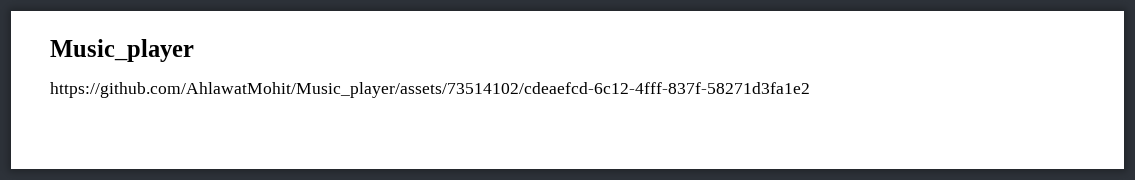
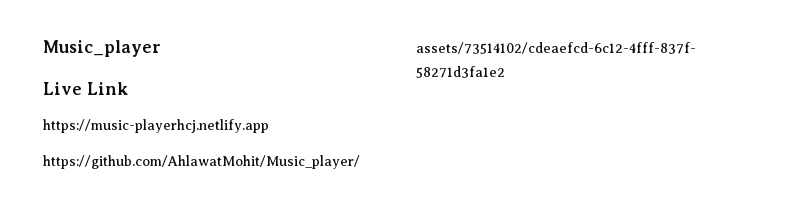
(194, 50) none -> [43,82,128,95] [43,119,269,133] // Live Link // https://music-playerhcj.netlify.app

